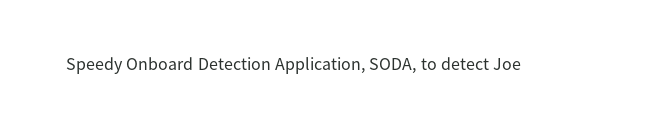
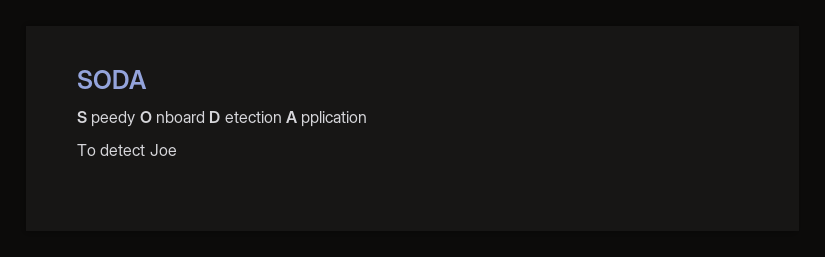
[66,57,437,74] Speedy Onboard Detection Application, SODA, to -> [77,70,147,89] [77,111,368,127] [77,144,96,156] SODA // S peedy O nboard D etection A pplication // To

